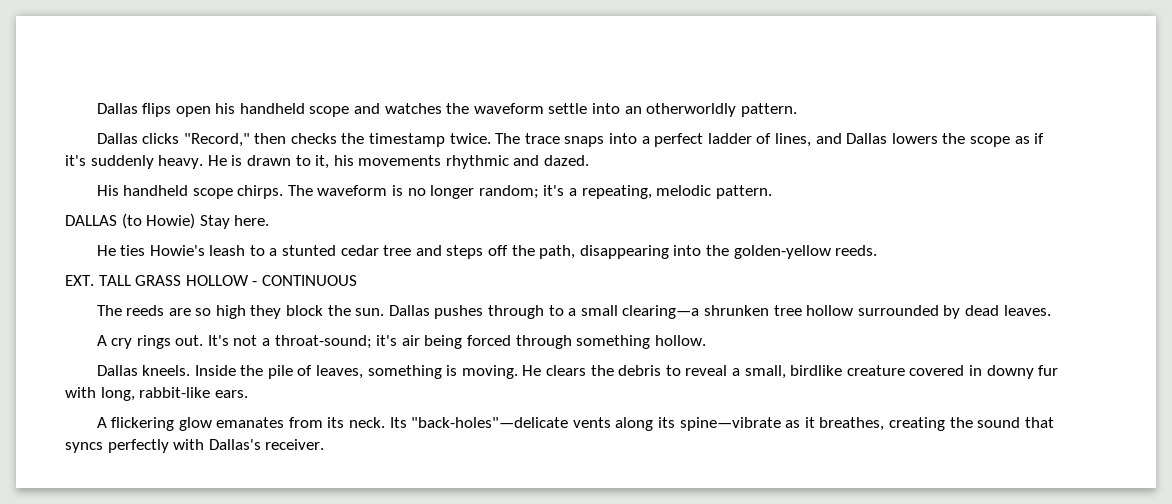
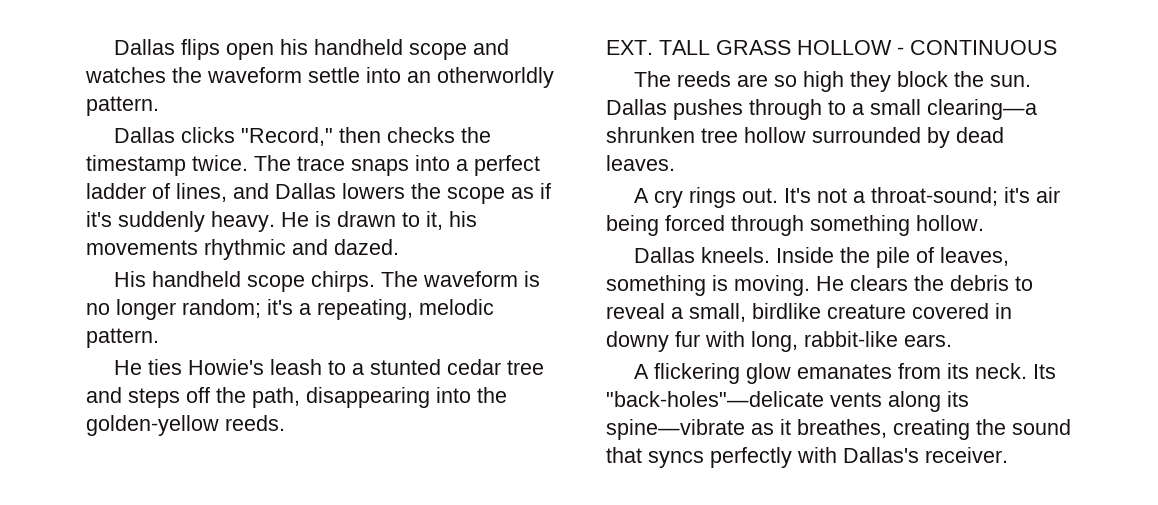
[65,213,270,229] // DALLAS (to Howie) Stay here. -> (159, 338) none

